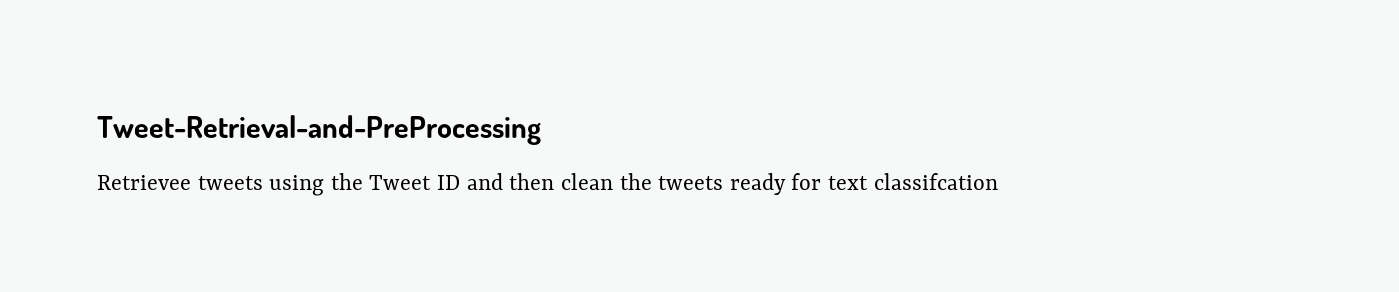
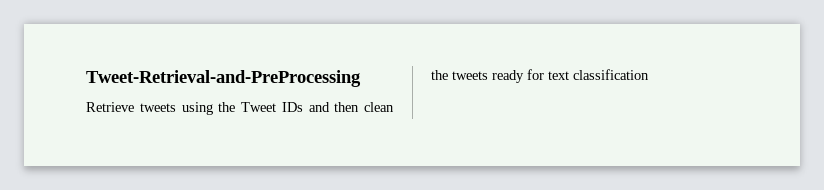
[97,175,191,190] Retrievee -> [86,102,134,112] Retrieve
[437,175,461,190] ID -> [281,102,303,112] IDs
[873,173,998,190] classifcation -> [573,69,649,80] classification

